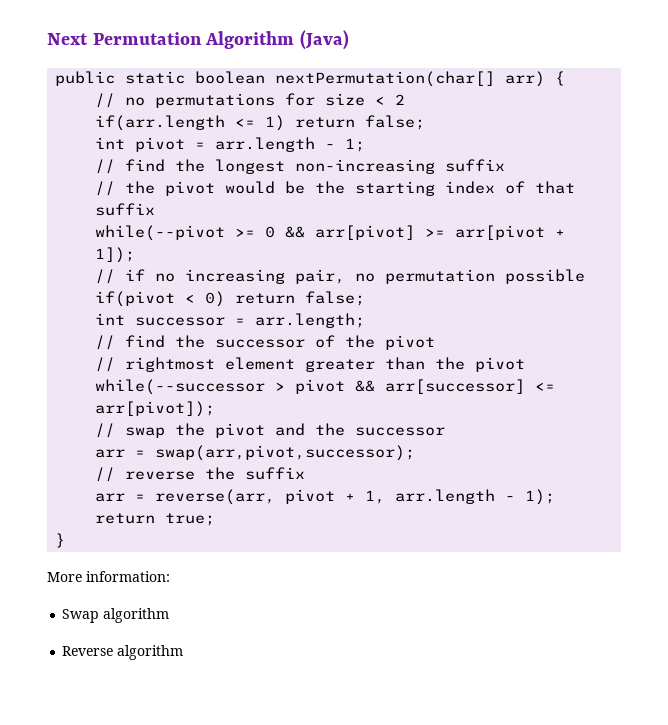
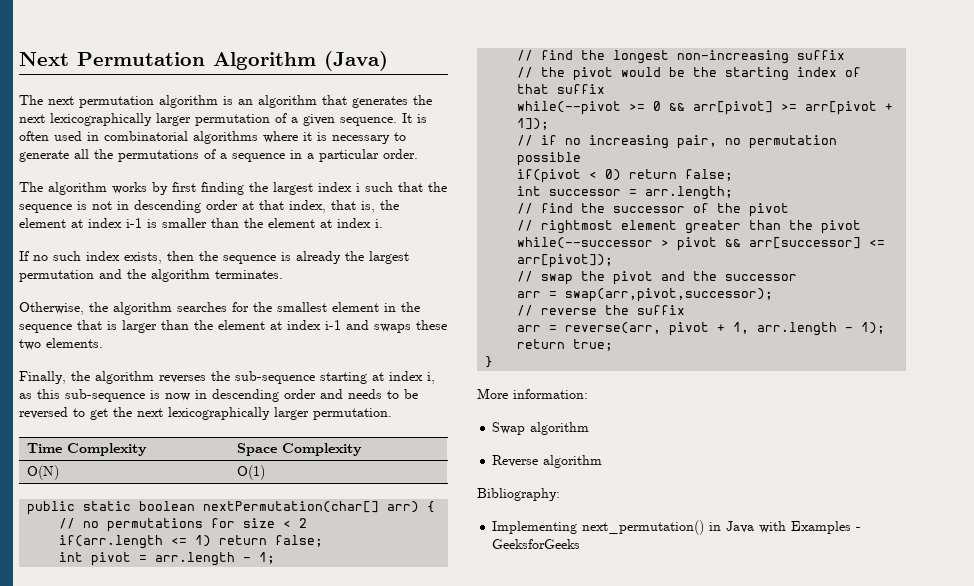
(349, 40) none -> [19,95,432,108] [19,113,427,126] [19,131,406,144] [19,149,418,162] [19,182,447,195] [19,200,399,213] [19,218,383,228] [19,251,409,264] [19,269,283,282] [19,302,420,315] [19,320,447,333] [19,338,103,350] [19,371,435,384] [19,389,418,402] [19,407,392,420] [27,443,148,456] [237,443,363,456] [27,465,60,480] [237,465,266,480] // The next permutation algorithm is an algorithm that generates the next lexicographically larger permutation of a given sequence. It is often used in combinatorial algorithms where it is necessary to generate all the permutations of a sequence in a particular order. // The algorithm works by first finding the largest index i such that the sequence is not in descending order at that index, that is, the element at index i-1 is smaller than the element at index i. // If no such index exists, then the sequence is already the largest permutation and the algorithm terminates. // Otherwise, the algorithm searches for the smallest element in the sequence that is larger than the element at index i-1 and swaps these two elements. // Finally, the algorithm reverses the sub-sequence starting at index i, as this sub-sequence is now in descending order and needs to be reversed to get the next lexicographically larger permutation. // Time Complexity | Space Complexity // O(N) | O(1)
(184, 652) none -> [477,488,560,501] [492,520,862,535] [492,539,581,549] // Bibliography: // Implementing next_permutation() in Java with Examples - GeeksforGeeks

